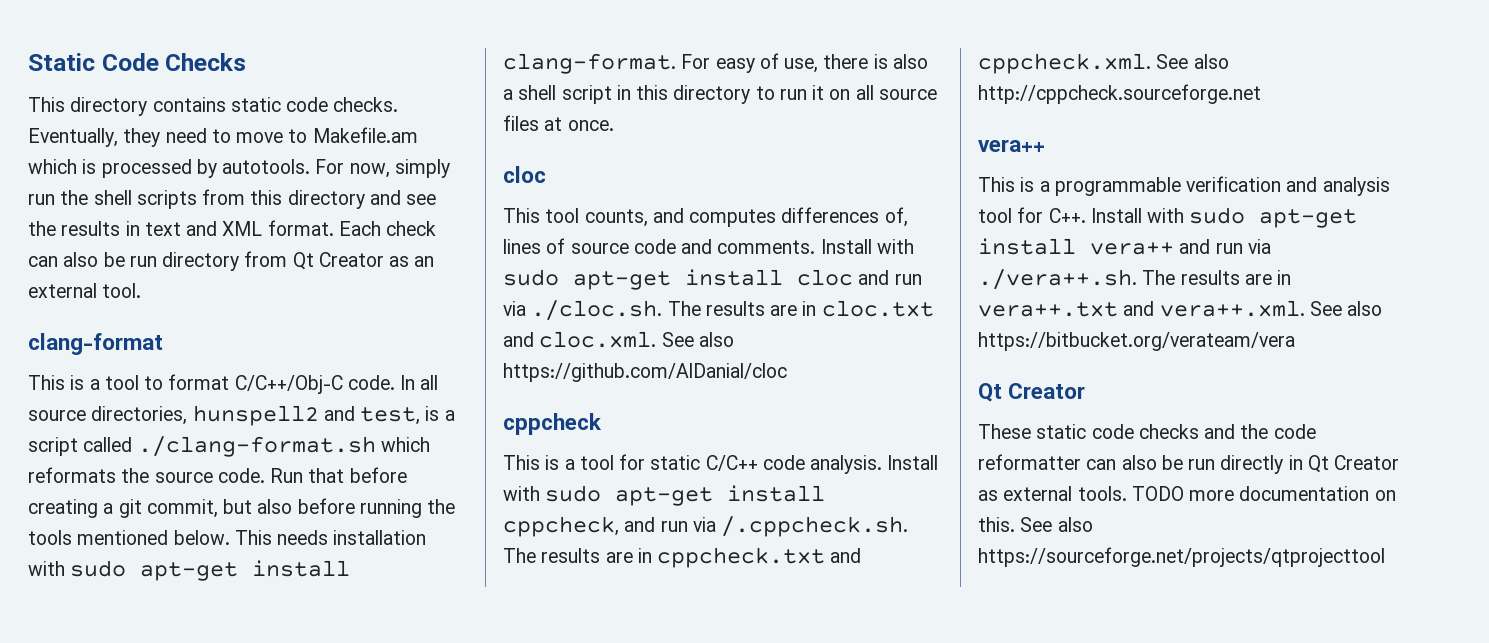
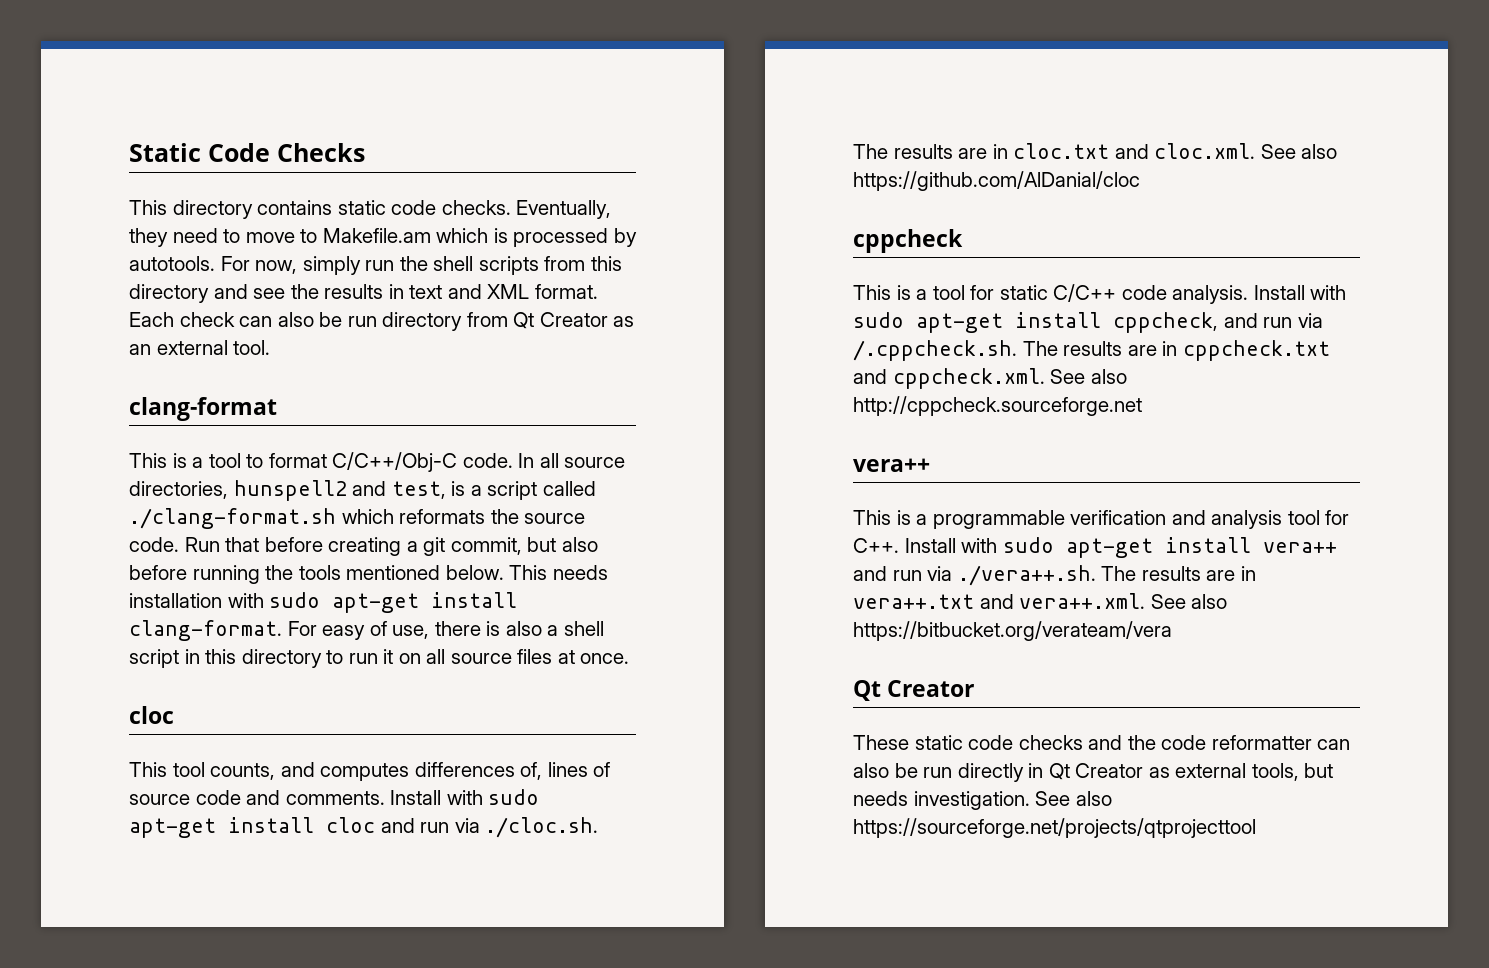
[1077,486,1396,501] [978,517,1015,532] tools. TODO more documentation on this. -> [1251,763,1334,781] [853,791,1030,810] tools, but needs investigation.

